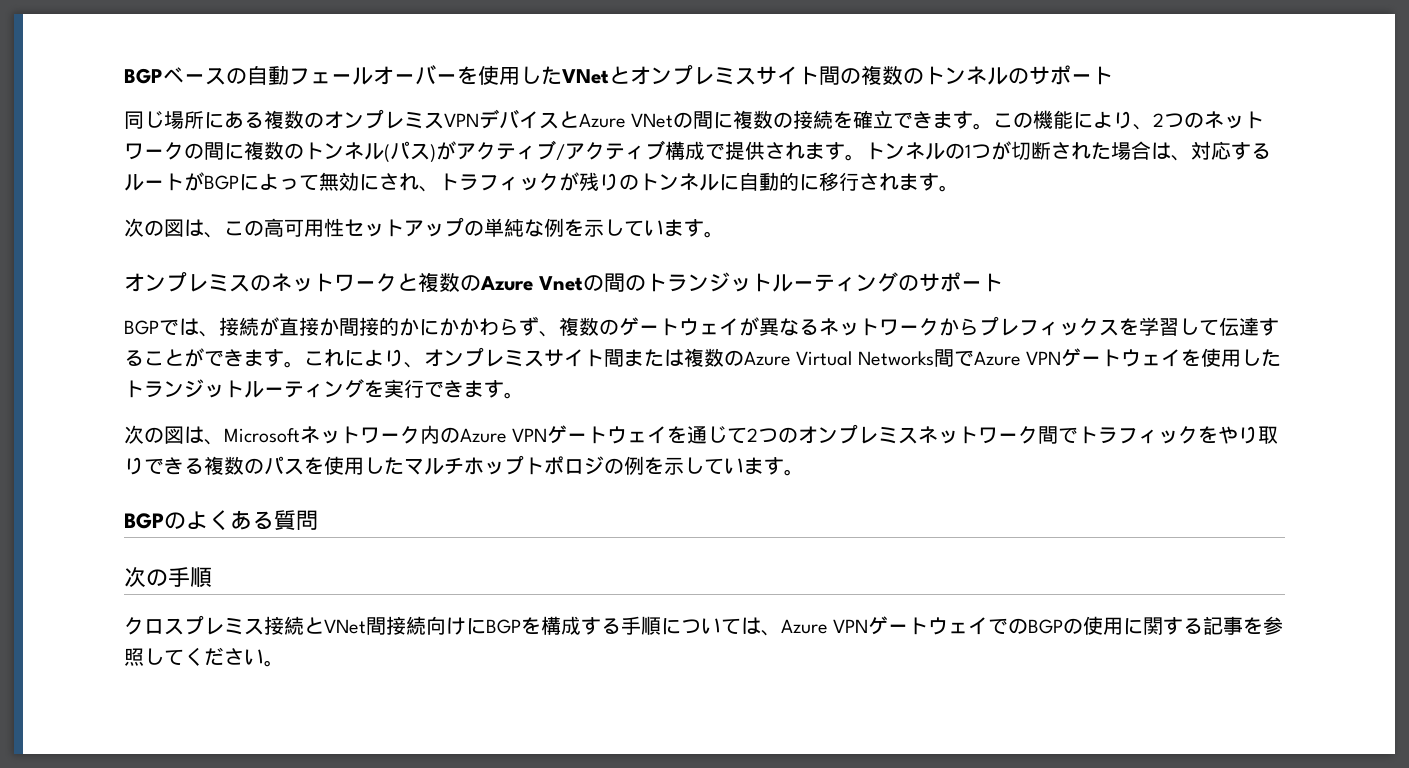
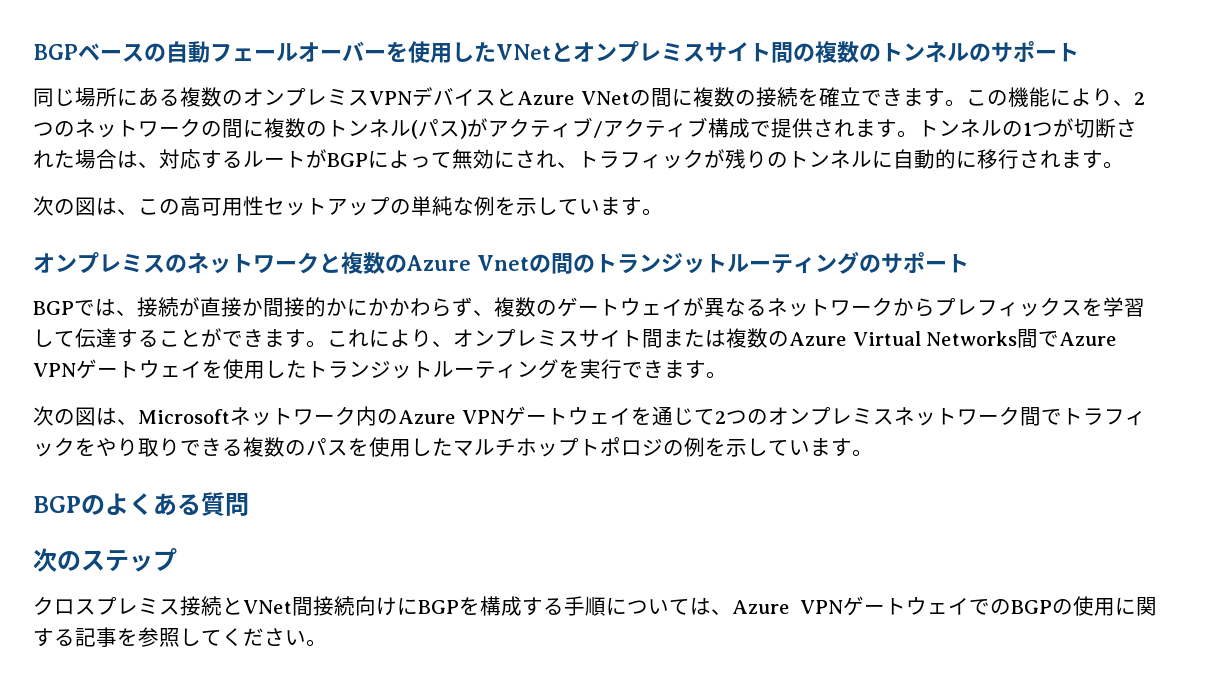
[168,567,212,588] 手順 -> [81,548,177,572] ステップ

